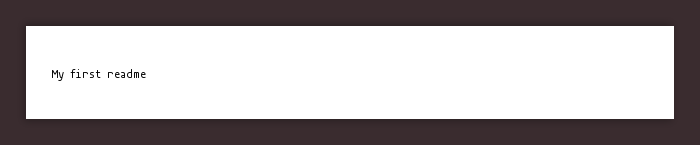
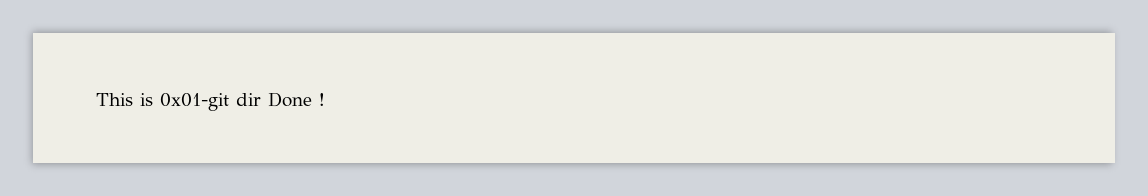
[52,69,146,81] My first readme -> [96,92,325,111] This is 0x01-git dir Done !

